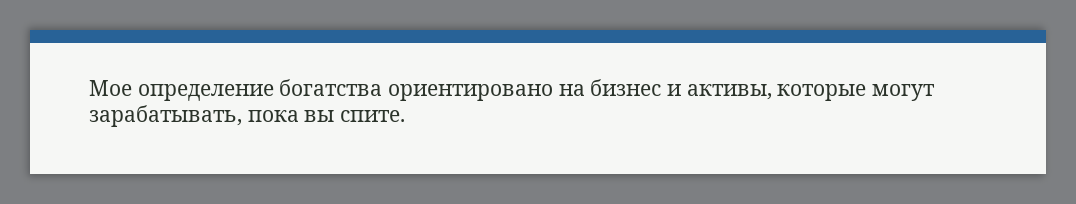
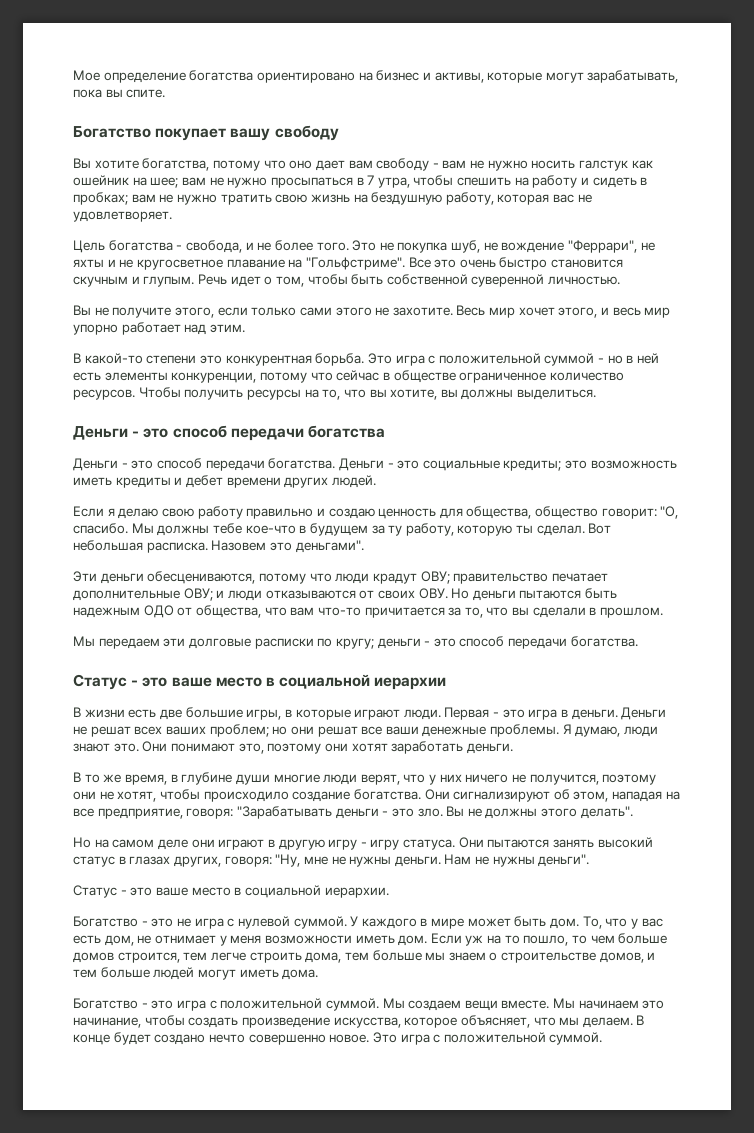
(406, 116) none -> [73,125,339,141] [73,158,653,171] [73,175,648,188] [73,192,592,205] [73,211,172,222] [73,240,655,253] [73,257,624,270] [73,274,621,287] [73,305,671,318] [73,322,245,335] [73,353,660,366] [73,370,624,383] [73,387,597,400] [73,425,385,441] [73,458,677,471] [73,475,376,488] [73,506,679,519] [73,523,612,536] [73,540,364,553] [73,571,608,584] [73,588,618,601] [73,605,664,618] [73,636,638,649] [73,674,447,690] [73,707,667,720] [73,724,659,737] [73,741,513,754] [73,772,657,785] [73,789,680,802] [73,806,633,819] [73,837,653,850] [73,854,590,867] [73,885,389,898] [73,916,663,929] [73,933,668,946] [73,950,656,963] [73,967,319,980] [73,998,665,1011] [73,1015,645,1028] [73,1032,603,1045] // Богатство покупает вашу свободу // Вы хотите богатства, потому что оно дает вам свободу - вам не нужно носить галстук как ошейник на шее; вам не нужно просыпаться в 7 утра, чтобы спешить на работу и сидеть в пробках; вам не нужно тратить свою жизнь на бездушную работу, которая вас не удовлетворяет. // Цель богатства - свобода, и не более того. Это не покупка шуб, не вождение "Феррари", не яхты и не кругосветное плавание на "Гольфстриме". Все это очень быстро становится скучным и глупым. Речь идет о том, чтобы быть собственной суверенной личностью. // Вы не получите этого, если только сами этого не захотите. Весь мир хочет этого, и весь мир упорно работает над этим. // В какой-то степени это конкурентная борьба. Это игра с положительной суммой - но в ней есть элементы конкуренции, потому что сейчас в обществе ограниченное количество ресурсов. Чтобы получить ресурсы на то, что вы хотите, вы должны выделиться. // Деньги - это способ передачи богатства // Деньги - это способ передачи богатства. Деньги - это социальные кредиты; это возможность иметь кредиты и дебет времени других людей. // Если я делаю свою работу правильно и создаю ценность для общества, общество говорит: "О, спасибо. Мы должны тебе кое-что в будущем за ту работу, которую ты сделал. Вот небольшая расписка. Назовем это деньгами". // Эти деньги обесцениваются, потому что люди крадут ОВУ; правительство печатает дополнительные ОВУ; и люди отказываются от своих ОВУ. Но деньги пытаются быть надежным ОДО от общества, что вам что-то причитается за то, что вы сделали в прошлом. // Мы передаем эти долговые расписки по кругу; деньги - это способ передачи богатства. // Статус - это ваше место в социальной иерархии // В жизни есть две большие игры, в которые играют люди. Первая - это игра в деньги. Деньги не решат всех ваших проблем; но они решат все ваши денежные проблемы. Я думаю, люди знают это. Они понимают это, поэтому они хотят заработать деньги. // В то же время, в глубине души многие люди верят, что у них ничего не получится, поэтому они не хотят, чтобы происходило создание богатства. Они сигнализируют об этом, нападая на все предприятие, говоря: "Зарабатывать деньги - это зло. Вы не должны этого делать". // Но на самом деле они играют в другую игру - игру статуса. Они пытаются занять высокий статус в глазах других, говоря: "Ну, мне не нужны деньги. Нам не нужны деньги". // Статус - это ваше место в социальной иерархии. // Богатство - это не игра с нулевой суммой. У каждого в мире может быть дом. То, что у вас есть дом, не отнимает у меня возможности иметь дом. Если уж на то пошло, то чем больше домов строится, тем легче строить дома, тем больше мы знаем о строительстве домов, и тем больше людей могут иметь дома. // Богатство - это игра с положительной суммой. Мы создаем вещи вместе. Мы начинаем это начинание, чтобы создать произведение искусства, которое объясняет, что мы делаем. В конце будет создано нечто совершенно новое. Это игра с положительной суммой.

